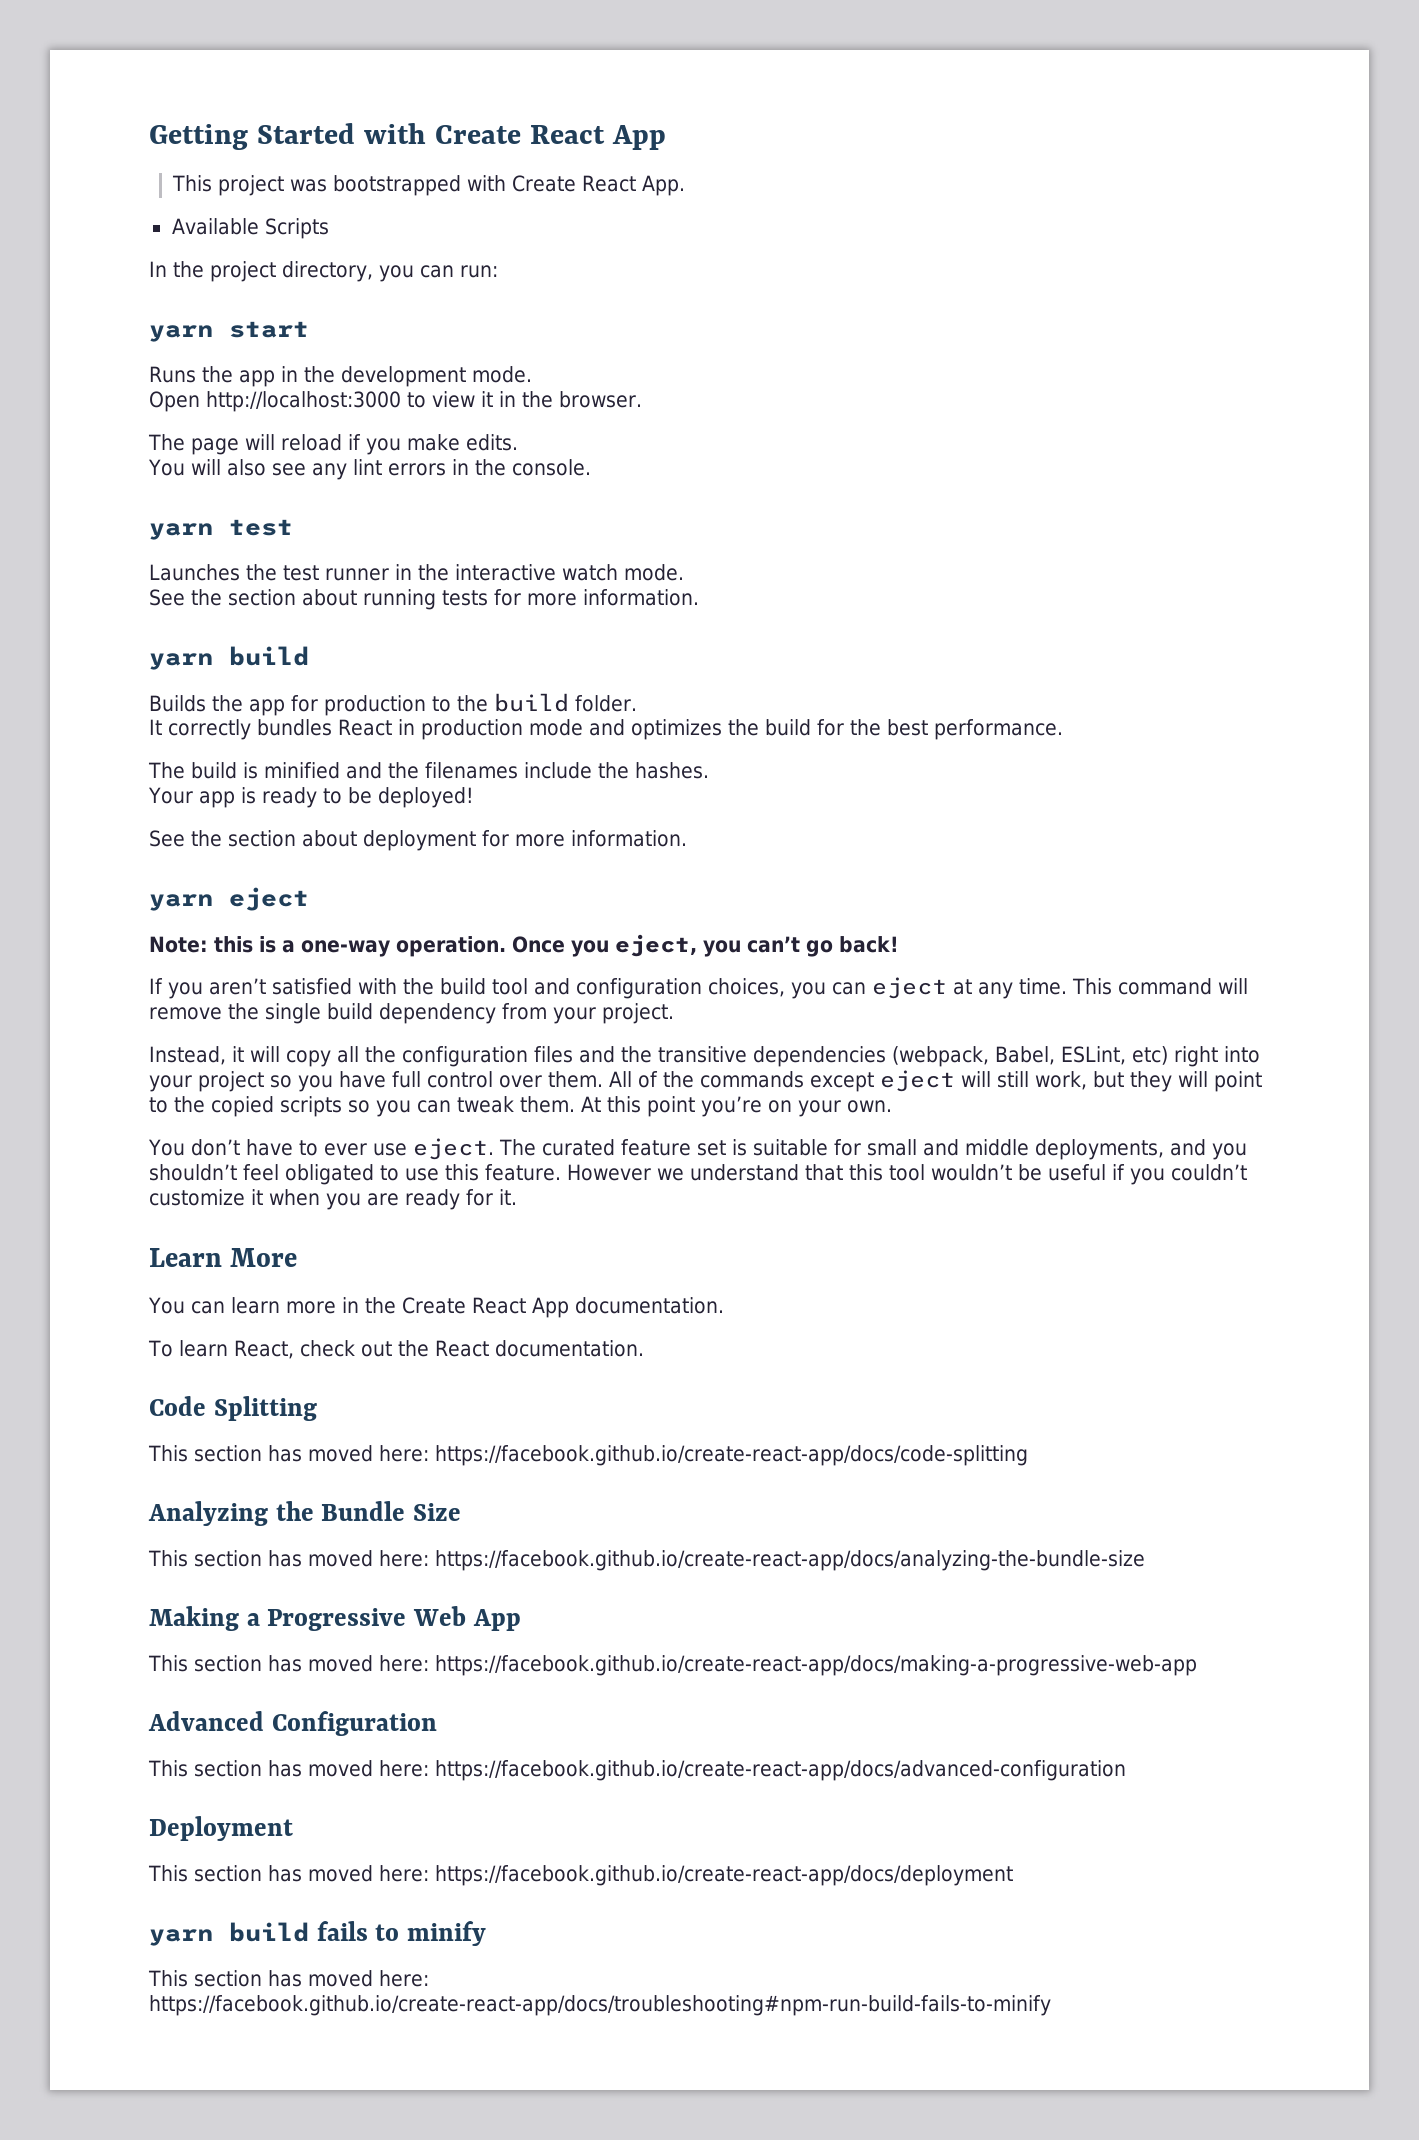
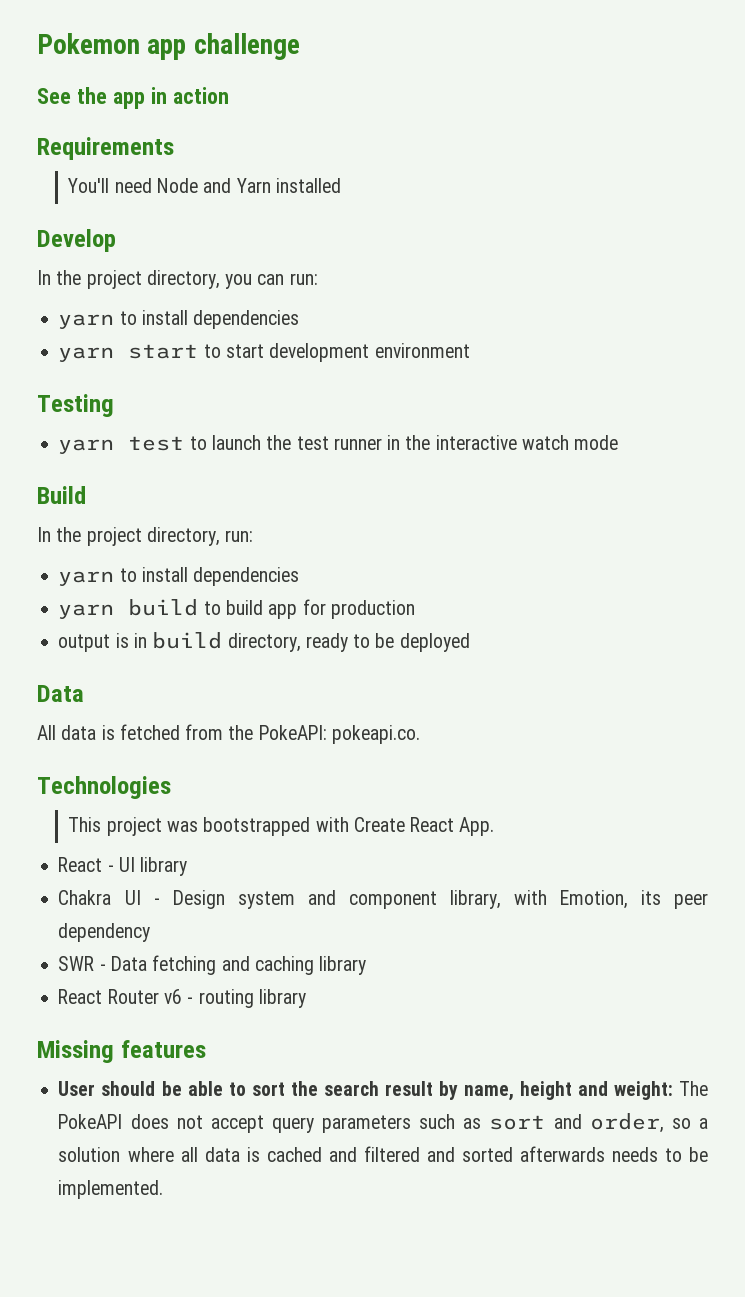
[149,123,666,150] Getting Started with Create React App -> [37,33,300,60] [37,87,229,109] [37,137,174,160] [68,178,341,193] [37,229,116,252] [37,270,318,289] [58,310,300,329] [58,343,470,362] [37,394,114,417] [58,435,619,454] [37,486,86,504] [37,527,254,546] [58,567,300,586] [58,599,415,619] [58,632,470,652] [37,685,84,702] [37,724,420,744] [37,776,171,799] Pokemon app challenge // See the app in action // Requirements // You'll need Node and Yarn installed // Develop // In the project directory, you can run: // yarn to install dependencies // yarn start to start development environment // Testing // yarn test to launch the test runner in the interactive watch mode // Build // In the project directory, run: // yarn to install dependencies // yarn build to build app for production // output is in build directory, ready to be deployed // Data // All data is fetched from the PokeAPI: pokeapi.co. // Technologies
[171,218,329,239] [149,261,498,282] [149,321,309,342] [149,366,532,387] [149,391,642,412] [148,434,518,455] [148,459,591,480] [149,519,293,540] [149,564,684,581] [149,589,699,610] [149,646,309,670] [149,693,637,716] [149,719,1063,740] [148,762,709,779] [148,787,474,808] [149,830,687,851] [149,887,309,911] [149,934,899,957] [149,977,1248,999] [149,1003,674,1024] [149,1046,1260,1067] [149,1070,1262,1092] [149,1096,892,1117] [148,1138,1247,1160] [149,1164,1247,1185] [149,1189,517,1210] [149,1248,298,1267] [148,1297,724,1318] [148,1340,644,1359] [149,1396,317,1421] [148,1445,1028,1466] [148,1501,462,1526] [148,1550,1145,1571] [149,1606,521,1631] [148,1655,1197,1676] [148,1711,437,1736] [148,1760,1126,1781] [149,1816,293,1841] [148,1865,1013,1886] [149,1921,487,1946] [148,1970,429,1987] [149,1995,1051,2016] Available Scripts // In the project directory, you can run: // yarn start // Runs the app in the development mode. // Open http://localhost:3000 to view it in the browser. // The page will reload if you make edits. // You will also see any lint errors in the console. // yarn test // Launches the test runner in the interactive watch mode. // See the section about running tests for more information. // yarn build // Builds the app for production to the build folder. // It correctly bundles React in production mode and optimizes the build for the best performance. // The build is minified and the filenames include the hashes. // Your app is ready to be deployed! // See the section about deployment for more information. // yarn eject // Note: this is a one-way operation. Once you eject, you can’t go back! // If you aren’t satisfied with the build tool and configuration choices, you can eject at any time. This command will remove the single build dependency from your project. // Instead, it will copy all the configuration files and the transitive dependencies (webpack, Babel, ESLint, etc) right into your project so you have full control over them. All of the commands except eject will still work, but they will point to the copied scripts so you can tweak them. At this point you’re on your own. // You don’t have to ever use eject. The curated feature set is suitable for small and middle deployments, and you shouldn’t feel obligated to use this feature. However we understand that this tool wouldn’t be useful if you couldn’t customize it when you are ready for it. // Learn More // You can learn more in the Create React App documentation. // To learn React, check out the React documentation. // Code Splitting // This section has moved here: https://facebook.github.io/create-react-app/docs/code-splitting // Analyzing the Bundle Size // This section has moved here: https://facebook.github.io/create-react-app/docs/analyzing-the-bundle-size // Making a Progressive Web App // This section has moved here: https://facebook.github.io/create-react-app/docs/making-a-progressive-web-app // Advanced Configuration // This section has moved here: https://facebook.github.io/create-react-app/docs/advanced-configuration // Deployment // This section has moved here: https://facebook.github.io/create-react-app/docs/deployment // yarn build fails to minify // This section has moved here: https://facebook.github.io/create-react-app/docs/troubleshooting#npm-run-build-fails-to-minify -> [58,857,188,876] [58,890,708,909] [58,923,151,942] [58,955,367,975] [58,989,306,1008] [37,1040,206,1063] [58,1081,708,1101] [58,1113,708,1133] [58,1146,708,1162] [58,1180,164,1199] React - UI library // Chakra UI - Design system and component library, with Emotion, its peer dependency // SWR - Data fetching and caching library // React Router v6 - routing library // Missing features // User should be able to sort the search result by name, height and weight: The PokeAPI does not accept query parameters such as sort and order, so a solution where all data is cached and filtered and sorted afterwards needs to be implemented.

